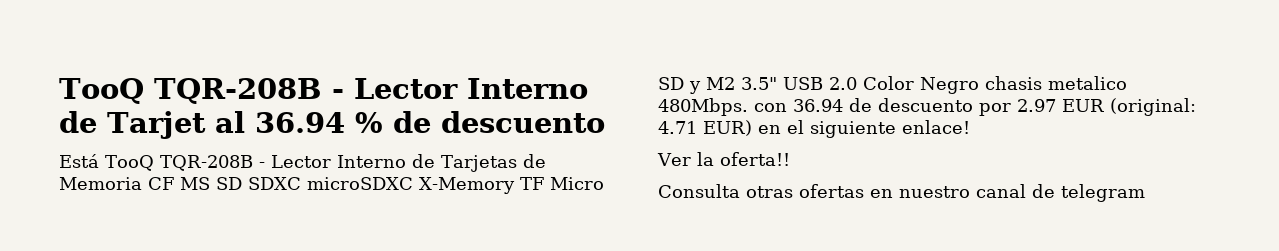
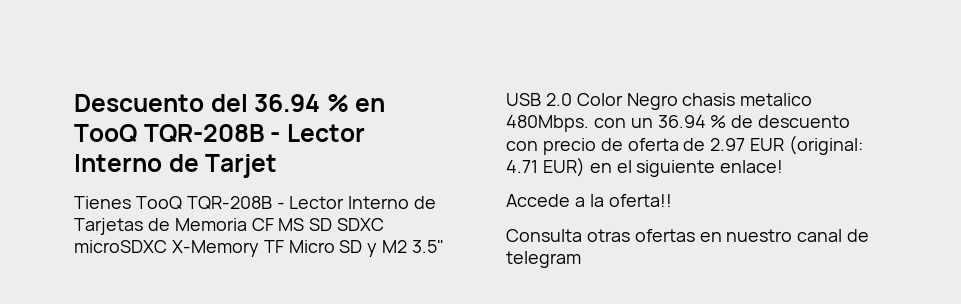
(59, 91) none -> [74,94,386,112] Descuento del 36.94 % en
[214,111,605,133] [59,154,99,168] al 36.94 % de descuento // Está -> [74,196,131,209] // Tienes
[793,98,1011,116] 36.94 de descuento por -> [630,115,851,128] [506,138,706,155] un 36.94 % de descuento con precio de oferta de
[657,153,691,166] Ver -> [506,194,585,207] Accede a

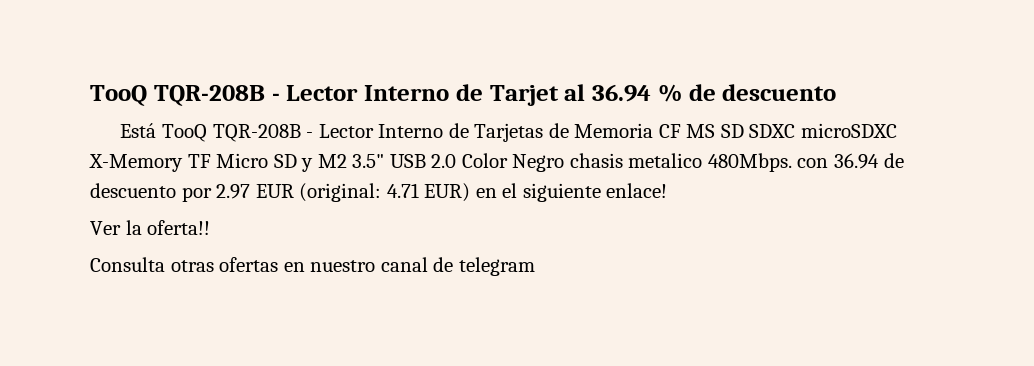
[74,94,386,112] Descuento del 36.94 % en -> (90, 95) none
[74,196,131,209] // Tienes -> [564,84,837,102] [120,123,157,138] al 36.94 % de descuento // Está
[630,115,851,128] [506,138,706,155] un 36.94 % de descuento con precio de oferta de -> [834,153,904,169] [90,183,212,202] 36.94 de descuento por
[506,194,585,207] Accede a -> [90,221,121,235] Ver

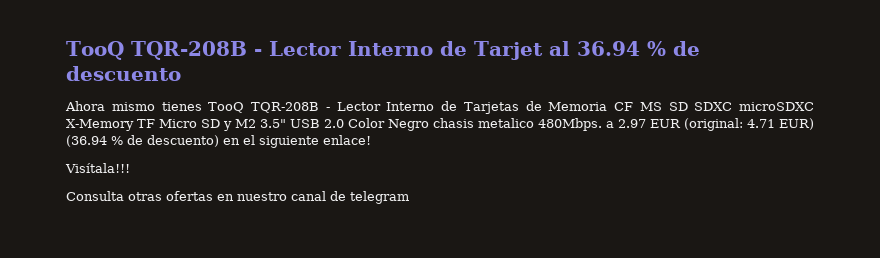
[120,123,157,138] Está -> [65,101,202,111] Ahora mismo tienes
[797,153,904,169] [90,183,212,202] con 36.94 de descuento por -> [606,121,614,128] a
(471, 192) none -> [66,135,219,147] (36.94 % de descuento)
[90,220,211,235] Ver la oferta!! -> [65,163,130,173] Visítala!!!

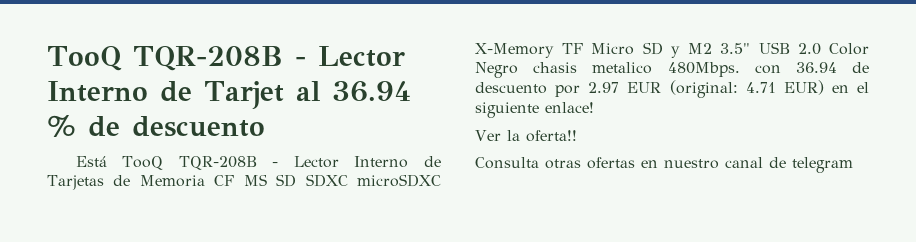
[65,101,202,111] Ahora mismo tienes -> [75,156,107,167] Está
[606,121,614,128] a -> [754,62,869,74] [475,82,581,97] con 36.94 de descuento por
[66,135,219,147] (36.94 % de descuento) -> (824, 87) none
[65,163,130,173] Visítala!!! -> [475,130,577,142] Ver la oferta!!

